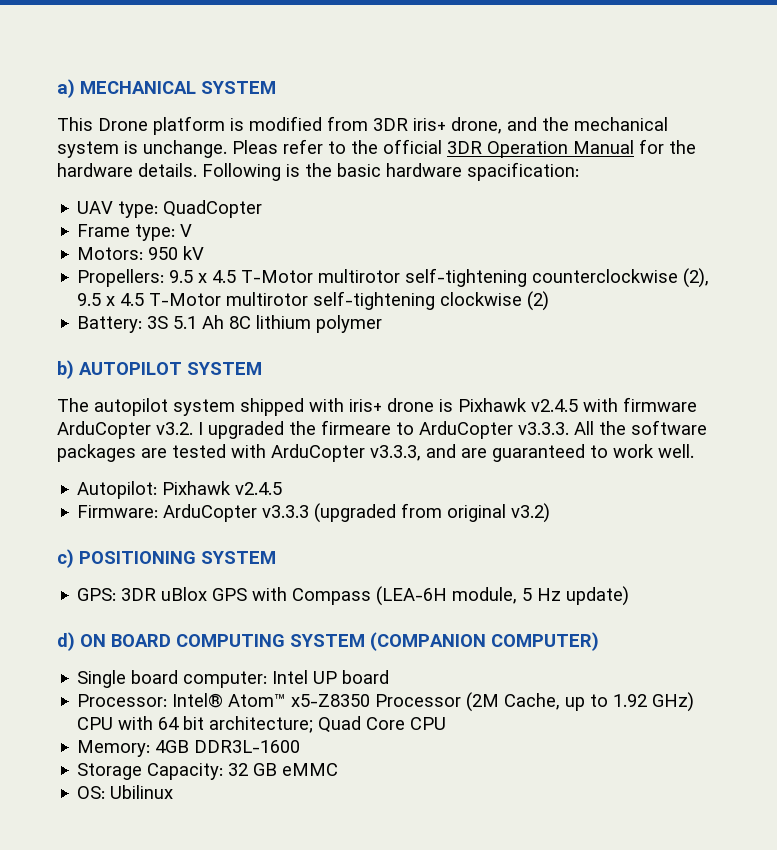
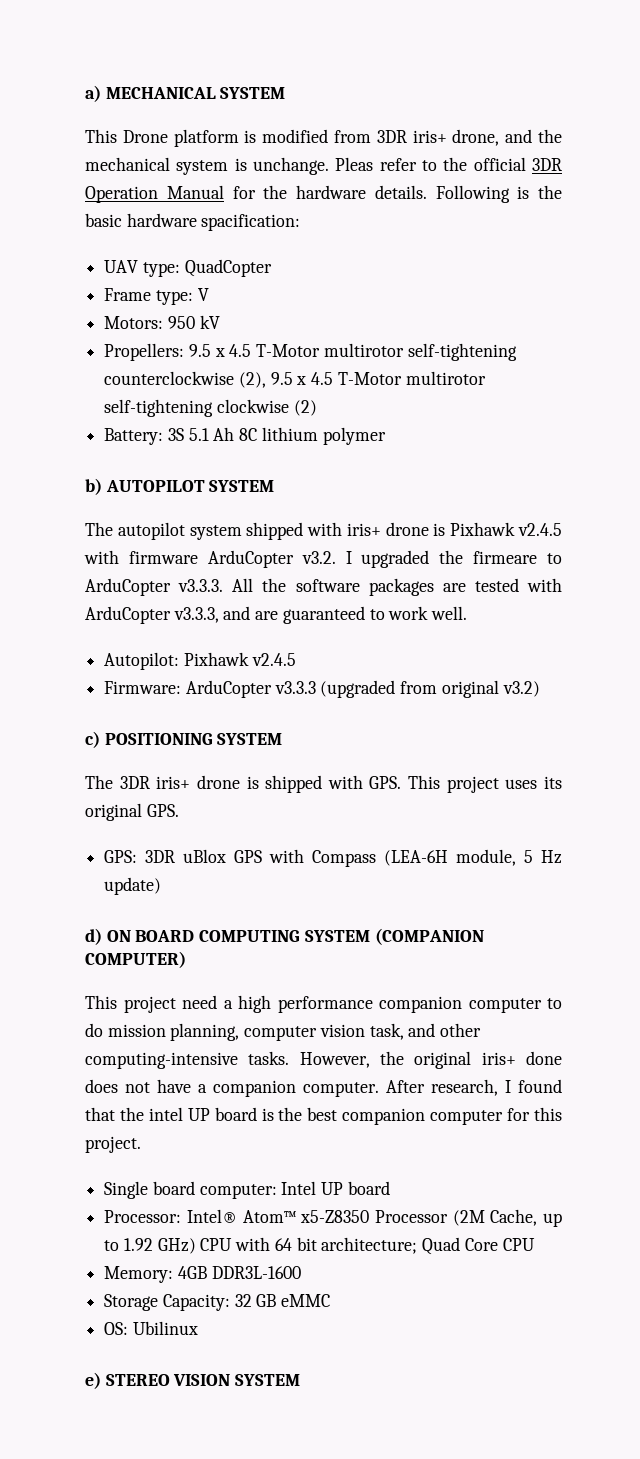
(276, 557) none -> [85,775,562,793] [85,803,179,821] // The 3DR iris+ drone is shipped with GPS. This project uses its original GPS.
(599, 641) none -> [85,995,562,1013] [85,1023,482,1041] [85,1051,562,1069] [85,1079,562,1097] [85,1107,562,1125] [85,1136,141,1153] // This project need a high performance companion computer to do mission planning, computer vision task, and other computing-intensive tasks. However, the original iris+ done does not have a companion computer. After research, I found that the intel UP board is the best companion computer for this project.
(174, 792) none -> [85,1372,301,1389] // e) STEREO VISION SYSTEM

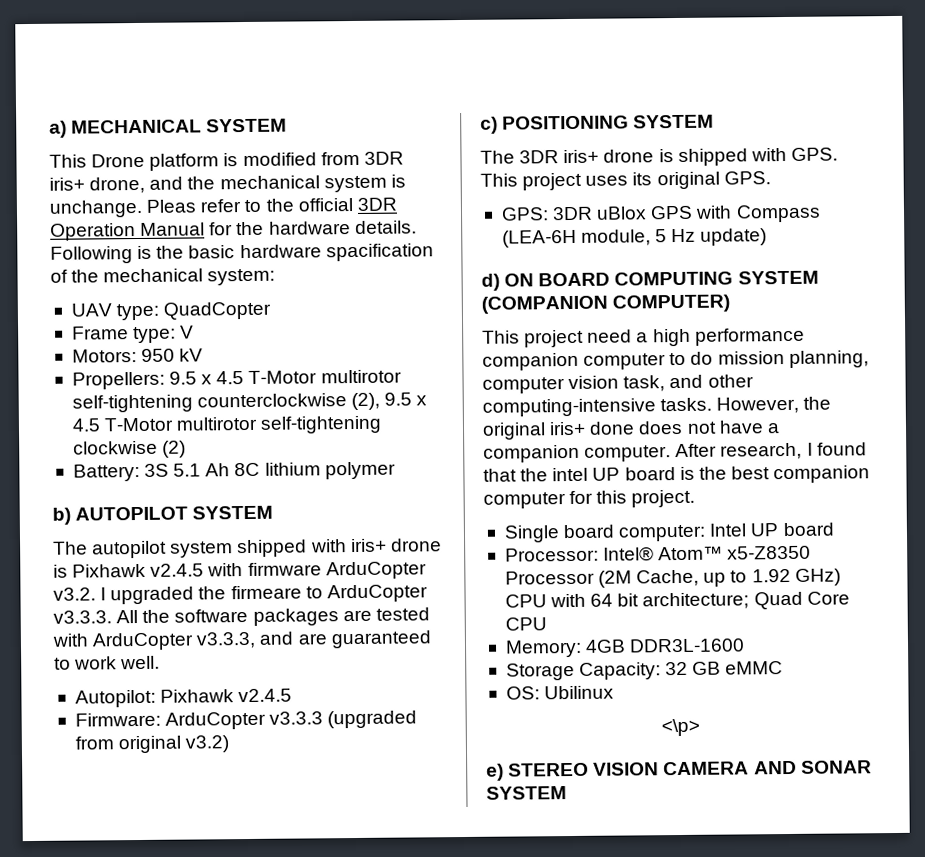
[201,214,301,231] spacification: -> [325,243,434,262] [50,268,276,286] spacification of the mechanical system:
(198, 1328) none -> [661,718,700,737] // <\p>
(231, 1380) none -> [663,760,872,776] CAMERA AND SONAR

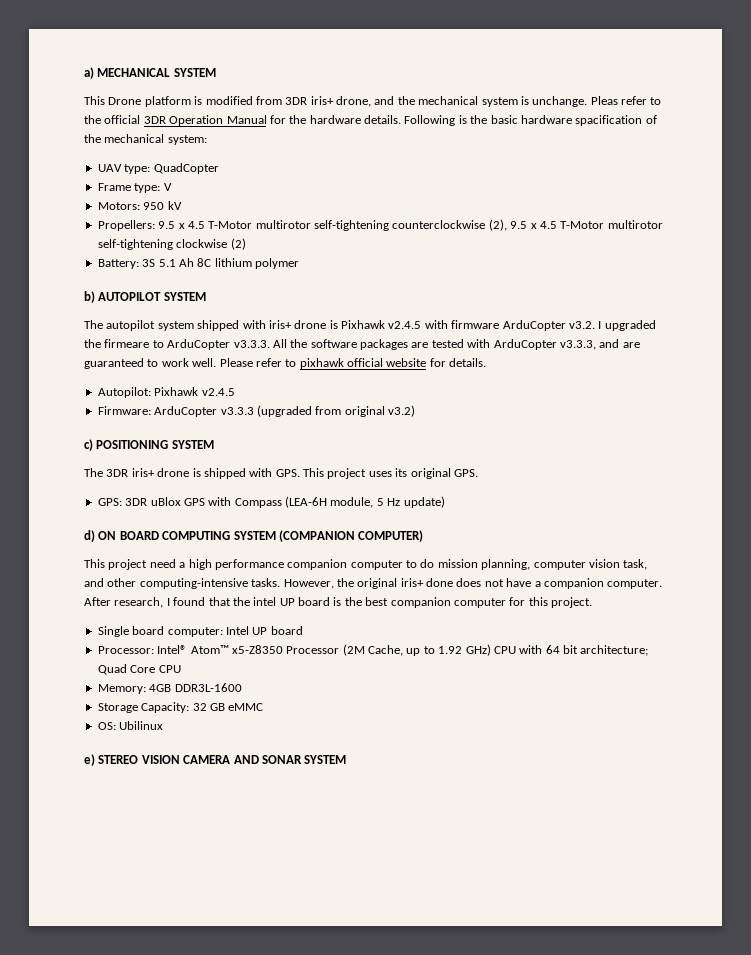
(161, 662) none -> [219,358,487,369] Please refer to pixhawk official website for details.
[661,718,700,737] // <\p> -> (164, 725) none

